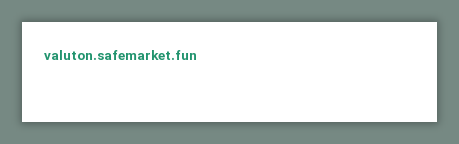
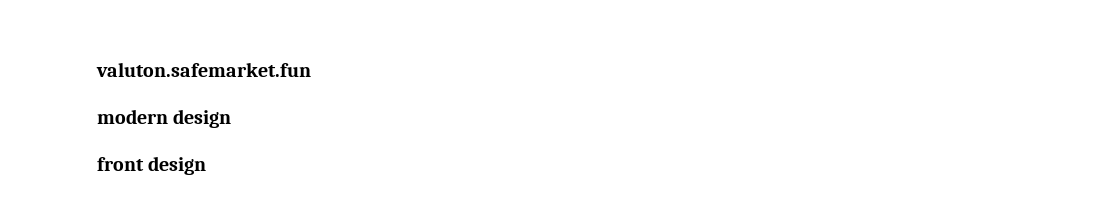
(197, 55) none -> [97,109,232,128] [97,156,207,175] // modern design // front design

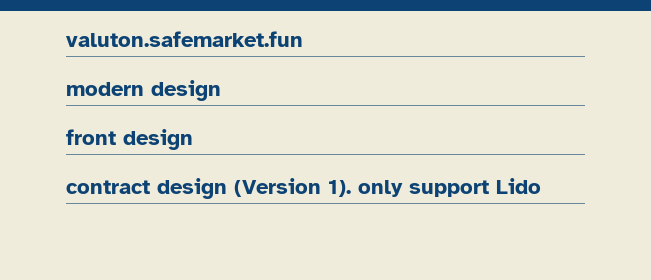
(207, 165) none -> [66,178,541,199] // contract design (Version 1). only support Lido

